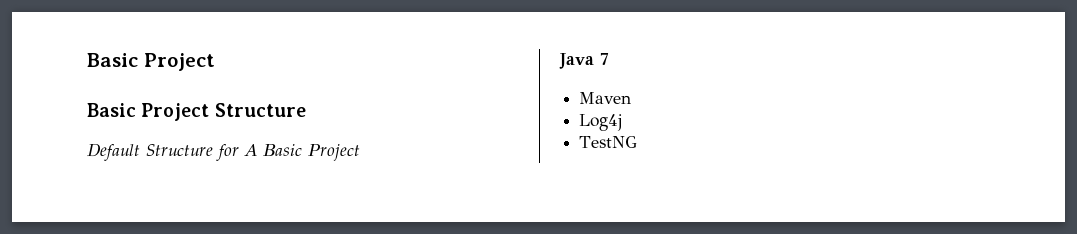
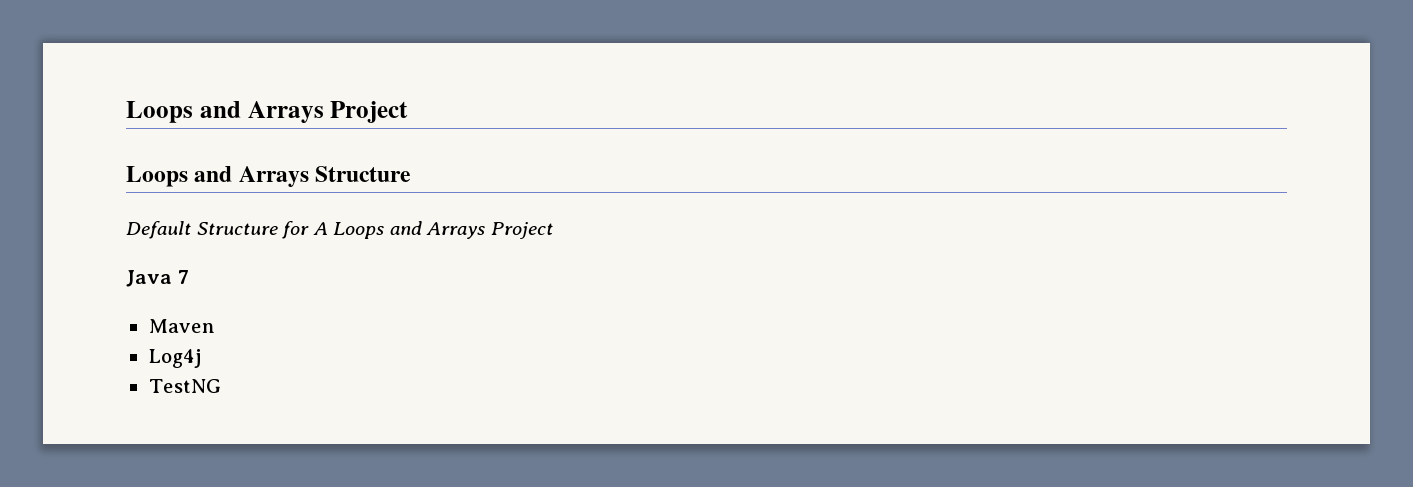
[87,53,215,71] [87,103,210,121] Basic Project // Basic Project -> [126,101,409,123] [126,166,309,187] Loops and Arrays Project // Loops and Arrays
[263,144,302,156] Basic -> [333,221,486,239] Loops and Arrays

